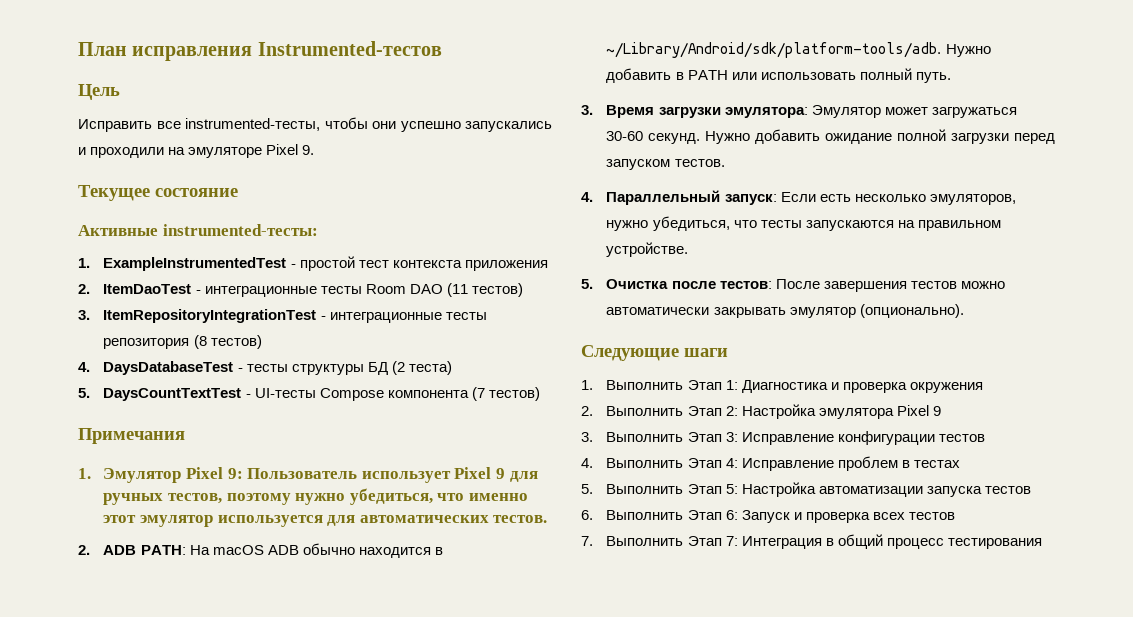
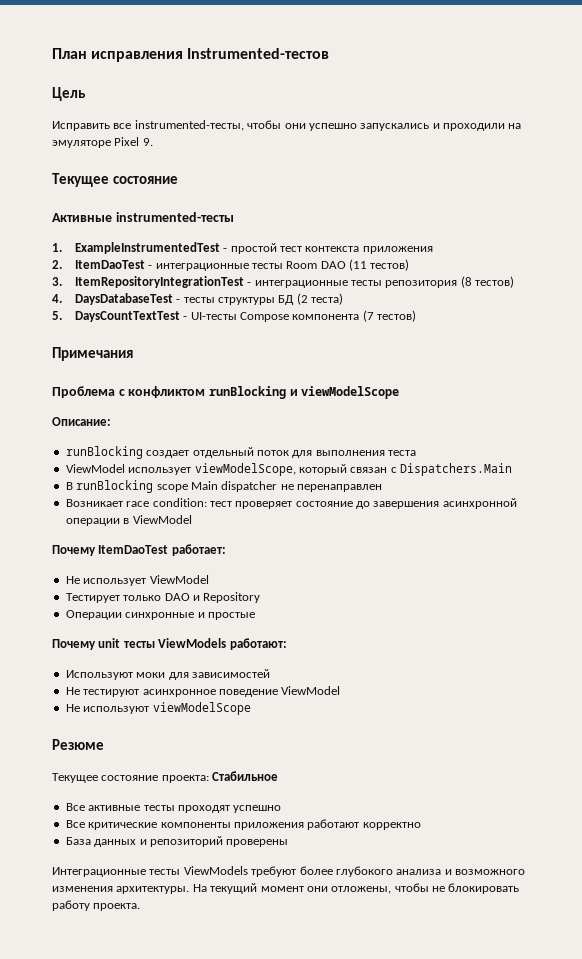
[162,224,318,236] instrumented-тесты: -> [115,212,234,222] instrumented-тесты
[78,467,538,483] [103,488,529,505] [103,515,548,527] [78,543,443,558] [606,42,991,58] [606,68,951,83] [581,105,1017,118] [606,129,1055,144] [606,159,725,170] [581,190,1016,205] [606,216,1001,231] [606,242,689,257] [581,279,1005,292] [606,304,964,318] [581,345,728,361] [581,380,983,393] [581,404,941,419] [581,431,985,445] [581,456,960,471] [581,482,1031,497] [581,510,955,523] [581,534,1042,549] 1. Эмулятор Pixel 9: Пользователь использует Pixel 9 для ручных тестов, поэтому нужно убедиться, что именно этот эмулятор используется для автоматических тестов. // 2. ADB PATH: На macOS ADB обычно находится в ~/Library/Android/sdk/platform-tools/adb. Нужно добавить в PATH или использовать полный путь. // 3. Время загрузки эмулятора: Эмулятор может загружаться 30-60 секунд. Нужно добавить ожидание полной загрузки перед запуском тестов. // 4. Параллельный запуск: Если есть несколько эмуляторов, нужно убедиться, что тесты запускаются на правильном устройстве. // 5. Очистка после тестов: После завершения тестов можно автоматически закрывать эмулятор (опционально). // Следующие шаги // 1. Выполнить Этап 1: Диагностика и проверка окружения // 2. Выполнить Этап 2: Настройка эмулятора Pixel 9 // 3. Выполнить Этап 3: Исправление конфигурации тестов // 4. Выполнить Этап 4: Исправление проблем в тестах // 5. Выполнить Этап 5: Настройка автоматизации запуска тестов // 6. Выполнить Этап 6: Запуск и проверка всех тестов // 7. Выполнить Этап 7: Интеграция в общий процесс тестирования -> [52,386,400,399] [52,417,111,426] [65,446,416,459] [65,463,512,476] [65,480,382,493] [65,498,517,509] [65,515,192,526] [52,544,226,556] [65,575,209,586] [65,592,261,603] [65,610,255,620] [52,638,287,650] [65,669,270,680] [65,686,341,697] [65,702,251,715] [52,739,104,750] [52,771,279,783] [65,803,282,813] [65,819,421,830] [65,836,289,847] [52,866,525,877] [52,883,520,894] [52,900,141,911] Проблема с конфликтом runBlocking и viewModelScope // Описание: // runBlocking создает отдельный поток для выполнения теста // ViewModel использует viewModelScope, который связан с Dispatchers.Main // В runBlocking scope Main dispatcher не перенаправлен // Возникает race condition: тест проверяет состояние до завершения асинхронной операции в ViewModel // Почему ItemDaoTest работает: // Не использует ViewModel // Тестирует только DAO и Repository // Операции синхронные и простые // Почему unit тесты ViewModels работают: // Используют моки для зависимостей // Не тестируют асинхронное поведение ViewModel // Не используют viewModelScope // Резюме // Текущее состояние проекта: Стабильное // Все активные тесты проходят успешно // Все критические компоненты приложения работают корректно // База данных и репозиторий проверены // Интеграционные тесты ViewModels требуют более глубокого анализа и возможного изменения архитектуры. На текущий момент они отложены, чтобы не блокировать работу проекта.

